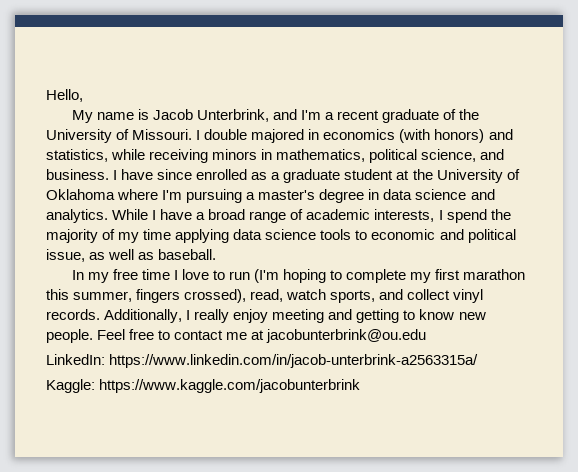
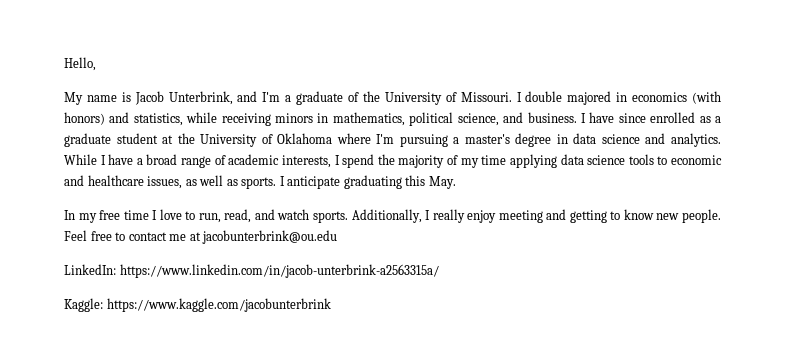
[337,110,380,120] recent -> (292, 98) none
[467,229,516,243] [46,249,85,262] political issue, -> [87,175,183,189] healthcare issues,
[158,249,217,260] baseball. -> [241,175,456,189] sports. I anticipate graduating this May.
[229,269,526,283] [46,289,484,303] [46,309,100,320] run (I'm hoping to complete my first marathon this summer, fingers crossed), read, watch sports, and collect vinyl records. -> [198,209,348,223] run, read, and watch sports.

